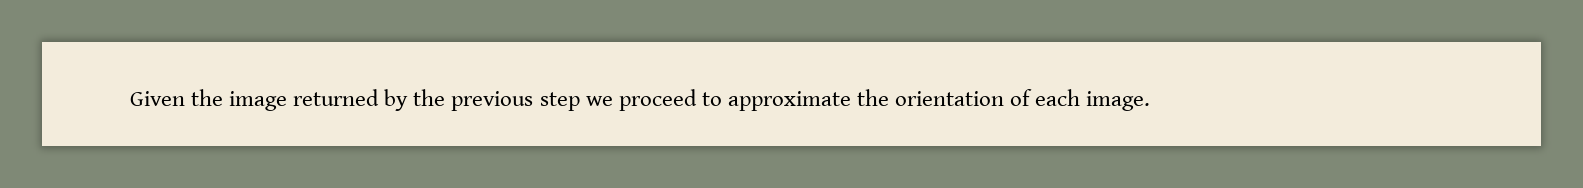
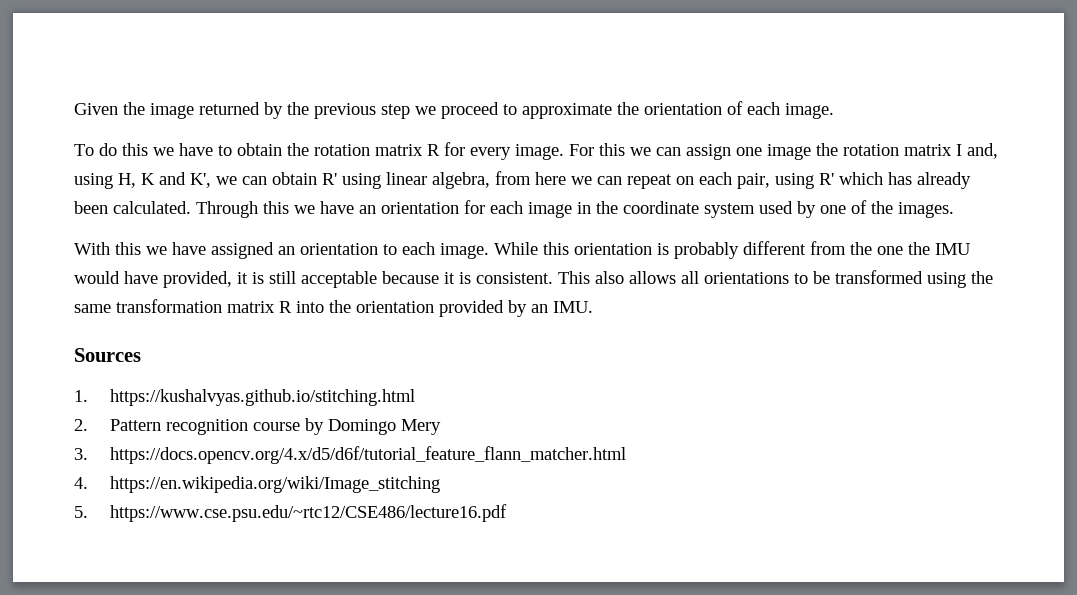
(1151, 101) none -> [74,142,998,160] [74,171,971,189] [74,200,954,218] [74,241,970,259] [74,270,993,288] [74,299,593,317] [74,348,141,362] [74,389,415,406] [74,418,441,435] [74,446,626,464] [74,476,440,493] [74,504,507,522] // To do this we have to obtain the rotation matrix R for every image. For this we can assign one image the rotation matrix I and, using H, K and K', we can obtain R' using linear algebra, from here we can repeat on each pair, using R' which has already been calculated. Through this we have an orientation for each image in the coordinate system used by one of the images. // With this we have assigned an orientation to each image. While this orientation is probably different from the one the IMU would have provided, it is still acceptable because it is consistent. This also allows all orientations to be transformed using the same transformation matrix R into the orientation provided by an IMU. // Sources // 1. https://kushalvyas.github.io/stitching.html // 2. Pattern recognition course by Domingo Mery // 3. https://docs.opencv.org/4.x/d5/d6f/tutorial_feature_flann_matcher.html // 4. https://en.wikipedia.org/wiki/Image_stitching // 5. https://www.cse.psu.edu/~rtc12/CSE486/lecture16.pdf

